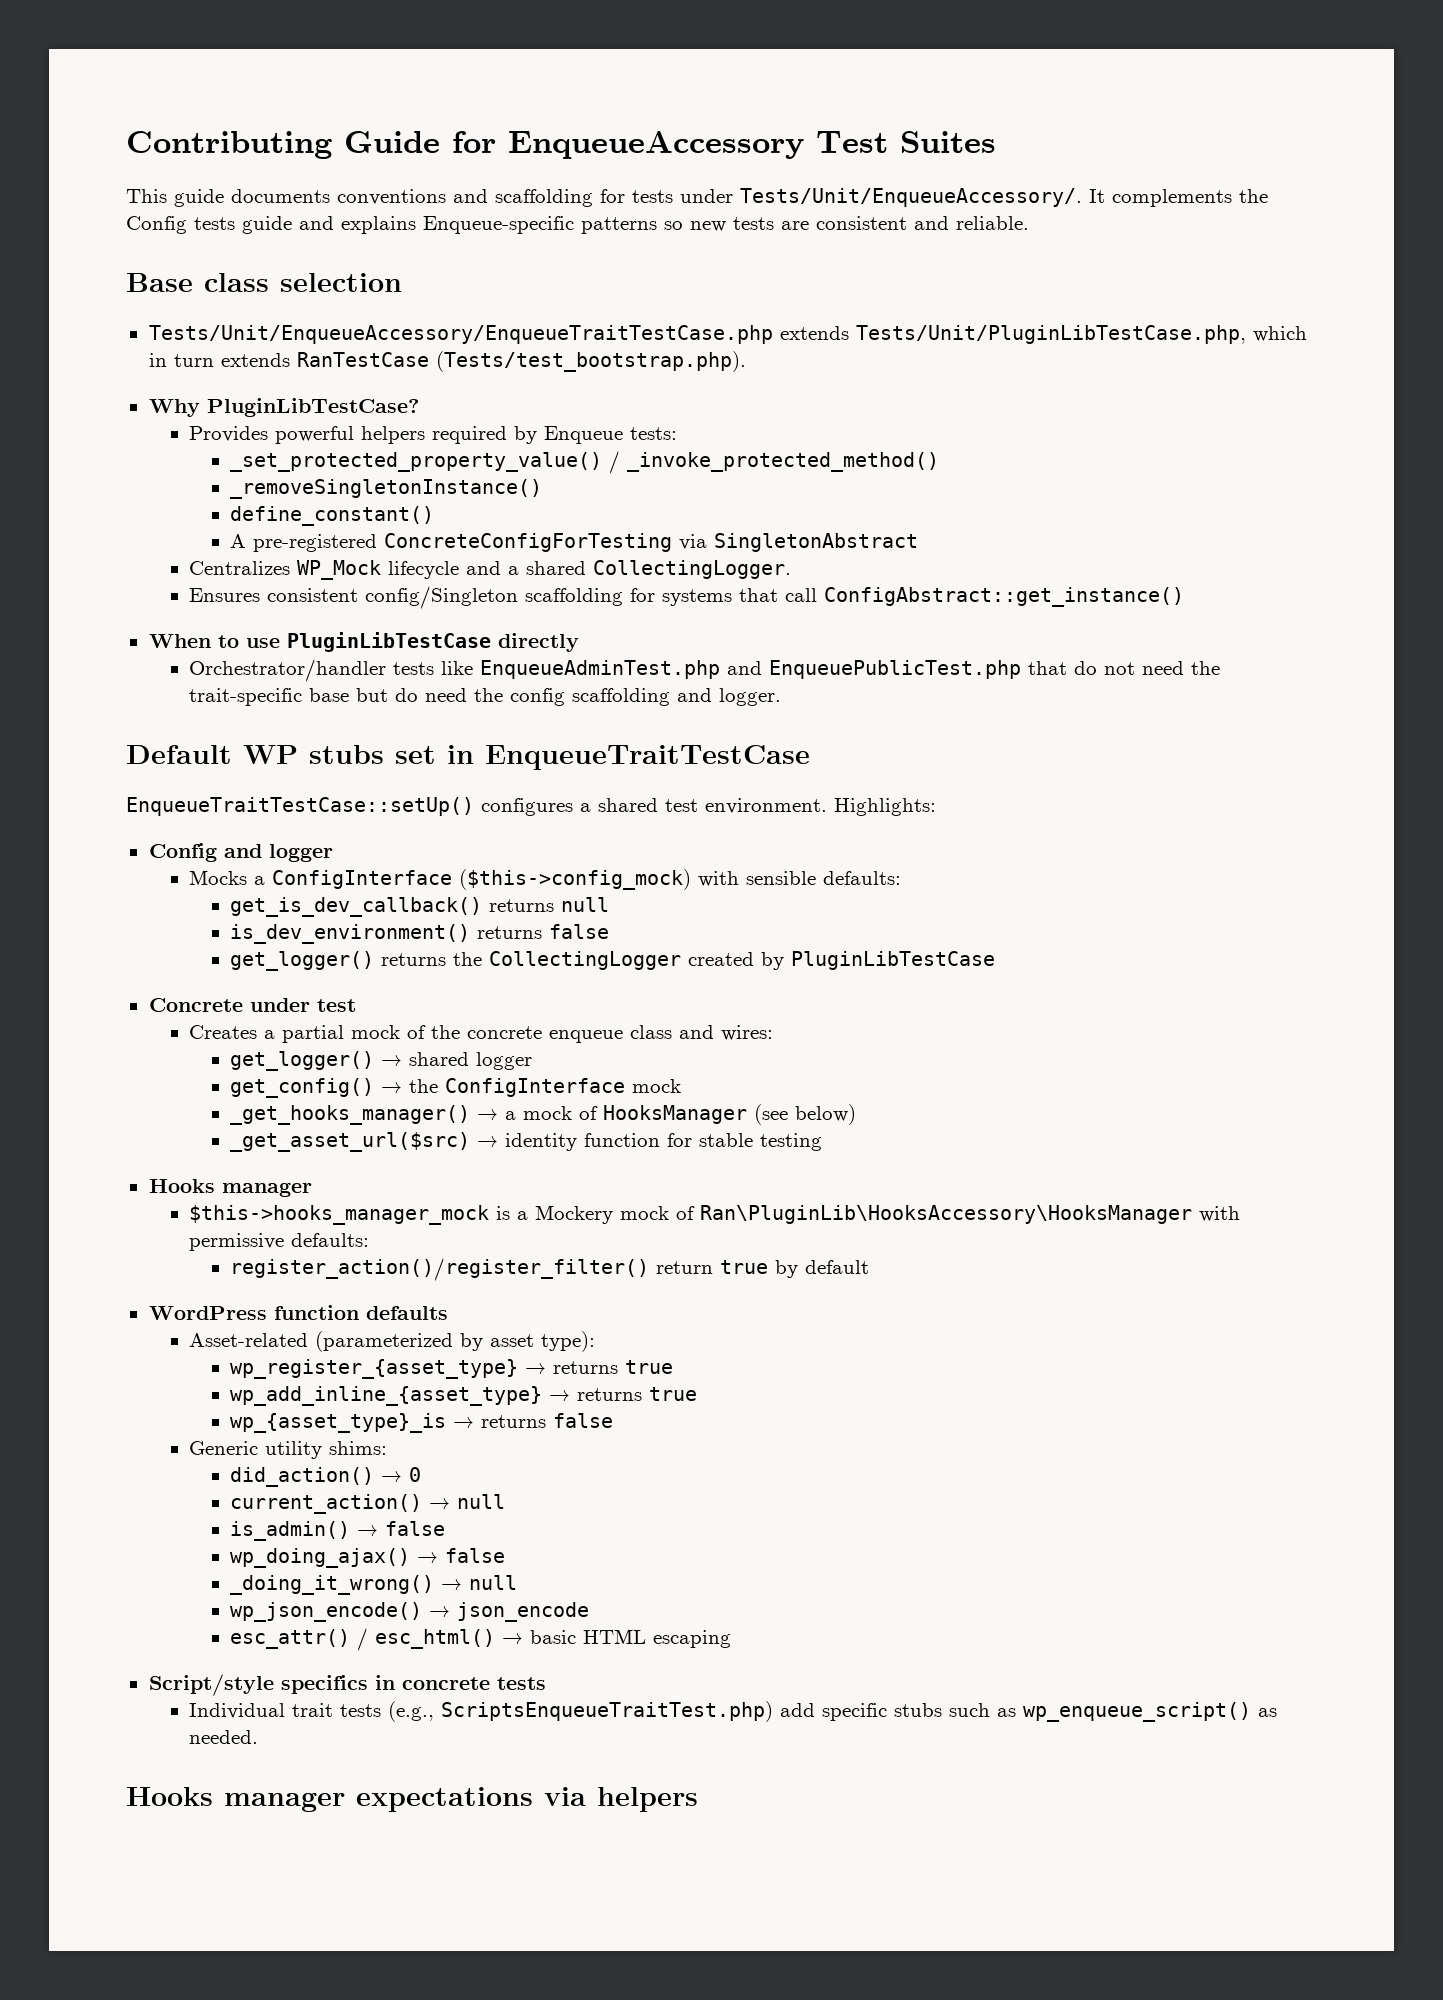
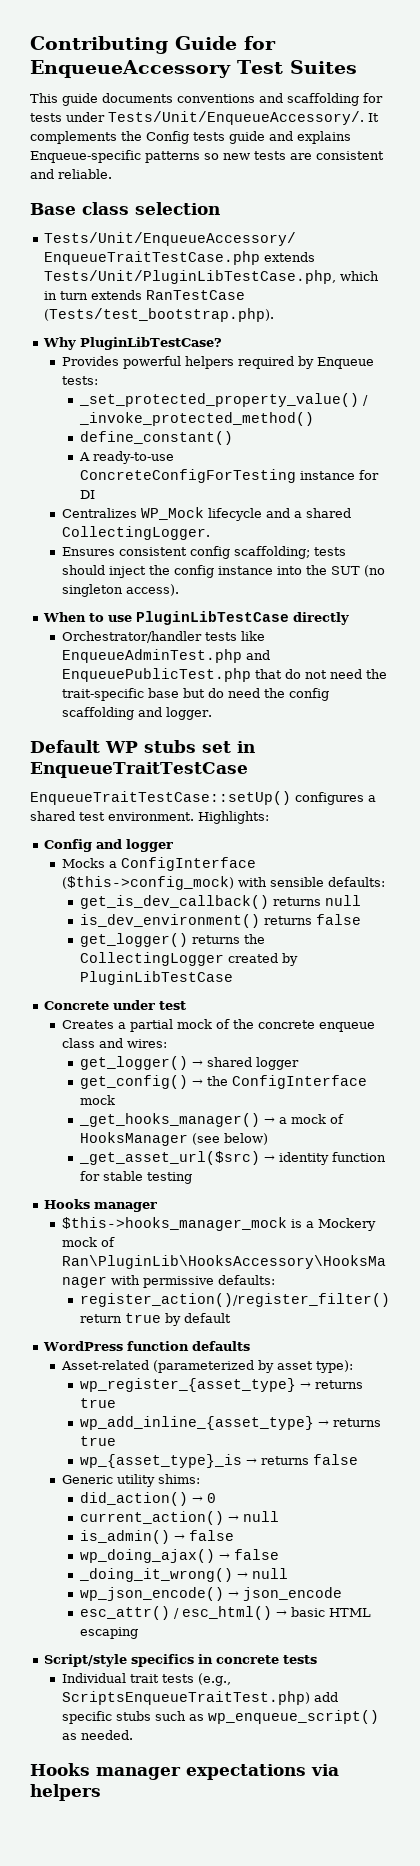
[230,479,543,499] // _removeSingletonInstance() -> (314, 419) none
[253,533,919,552] pre-registered ConcreteConfigForTesting via SingletonAbstract -> [92,451,174,464] [79,469,379,483] [79,490,95,499] ready-to-use ConcreteConfigForTesting instance for DI
[365,586,1185,609] config/Singleton scaffolding for systems that call ConfigAbstract::get_instance() -> [190,546,347,559] [62,565,386,578] [62,584,180,597] config scaffolding; tests should inject the config instance into the SUT (no singleton access).

